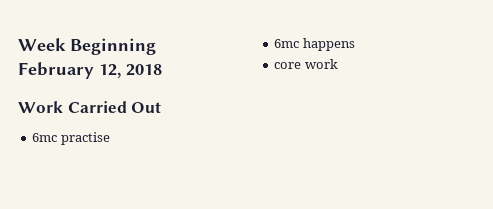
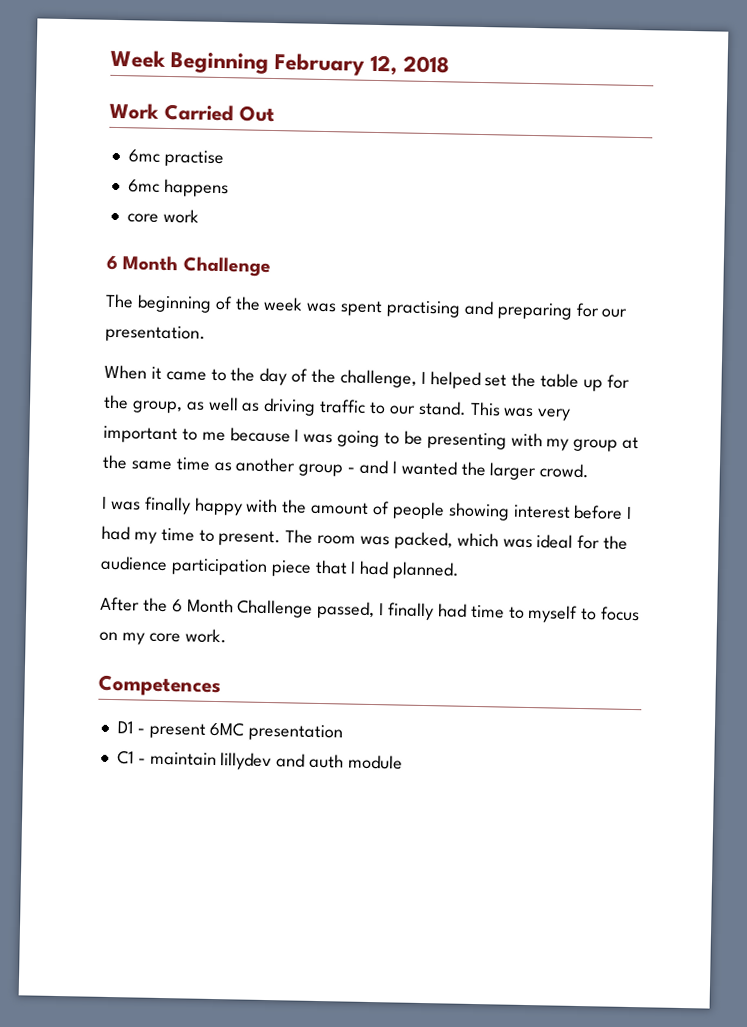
(338, 64) none -> [106,255,271,277] [105,293,628,320] [105,324,206,343] [104,364,630,392] [103,394,572,421] [103,425,640,452] [102,454,590,481] [102,496,633,521] [101,525,629,550] [100,555,461,580] [100,596,641,623] [99,628,227,645] [98,674,221,698] [116,721,344,742] [116,750,403,771] // 6 Month Challenge // The beginning of the week was spent practising and preparing for our presentation. // When it came to the day of the challenge, I helped set the table up for the group, as well as driving traffic to our stand. This was very important to me because I was going to be presenting with my group at the same time as another group - and I wanted the larger crowd. // I was finally happy with the amount of people showing interest before I had my time to present. The room was packed, which was ideal for the audience participation piece that I had planned. // After the 6 Month Challenge passed, I finally had time to myself to focus on my core work. // Competences // D1 - present 6MC presentation // C1 - maintain lillydev and auth module

